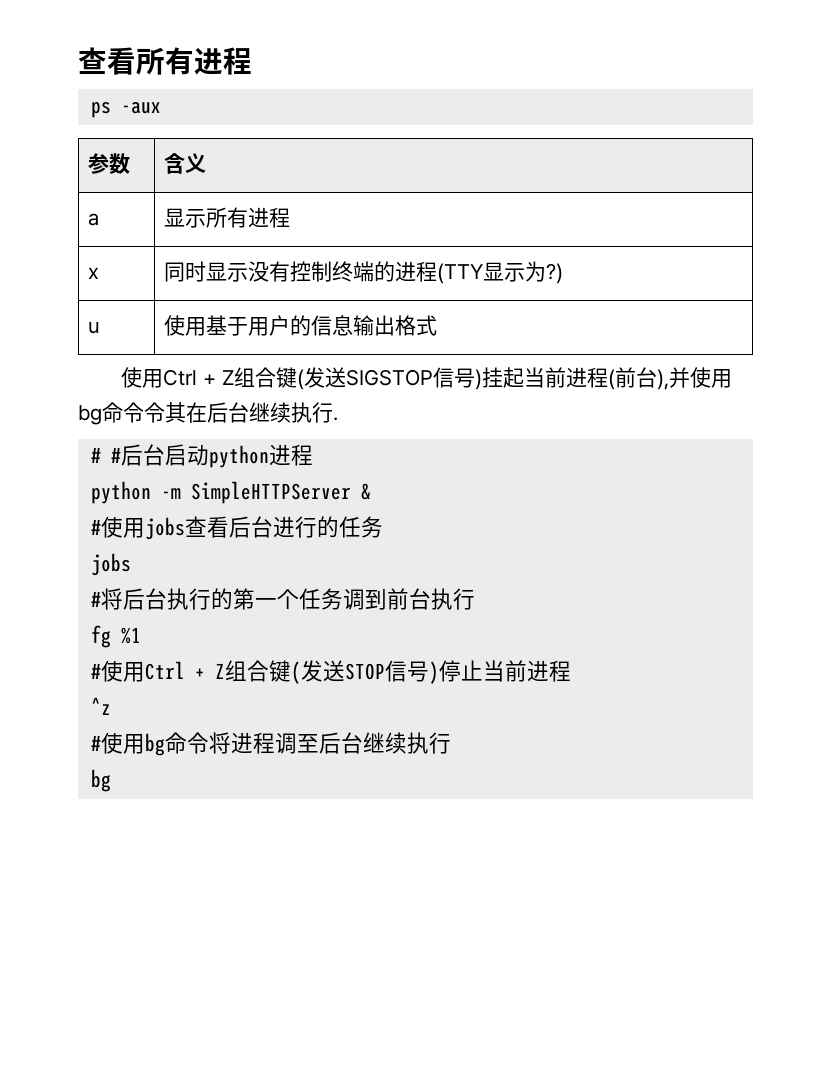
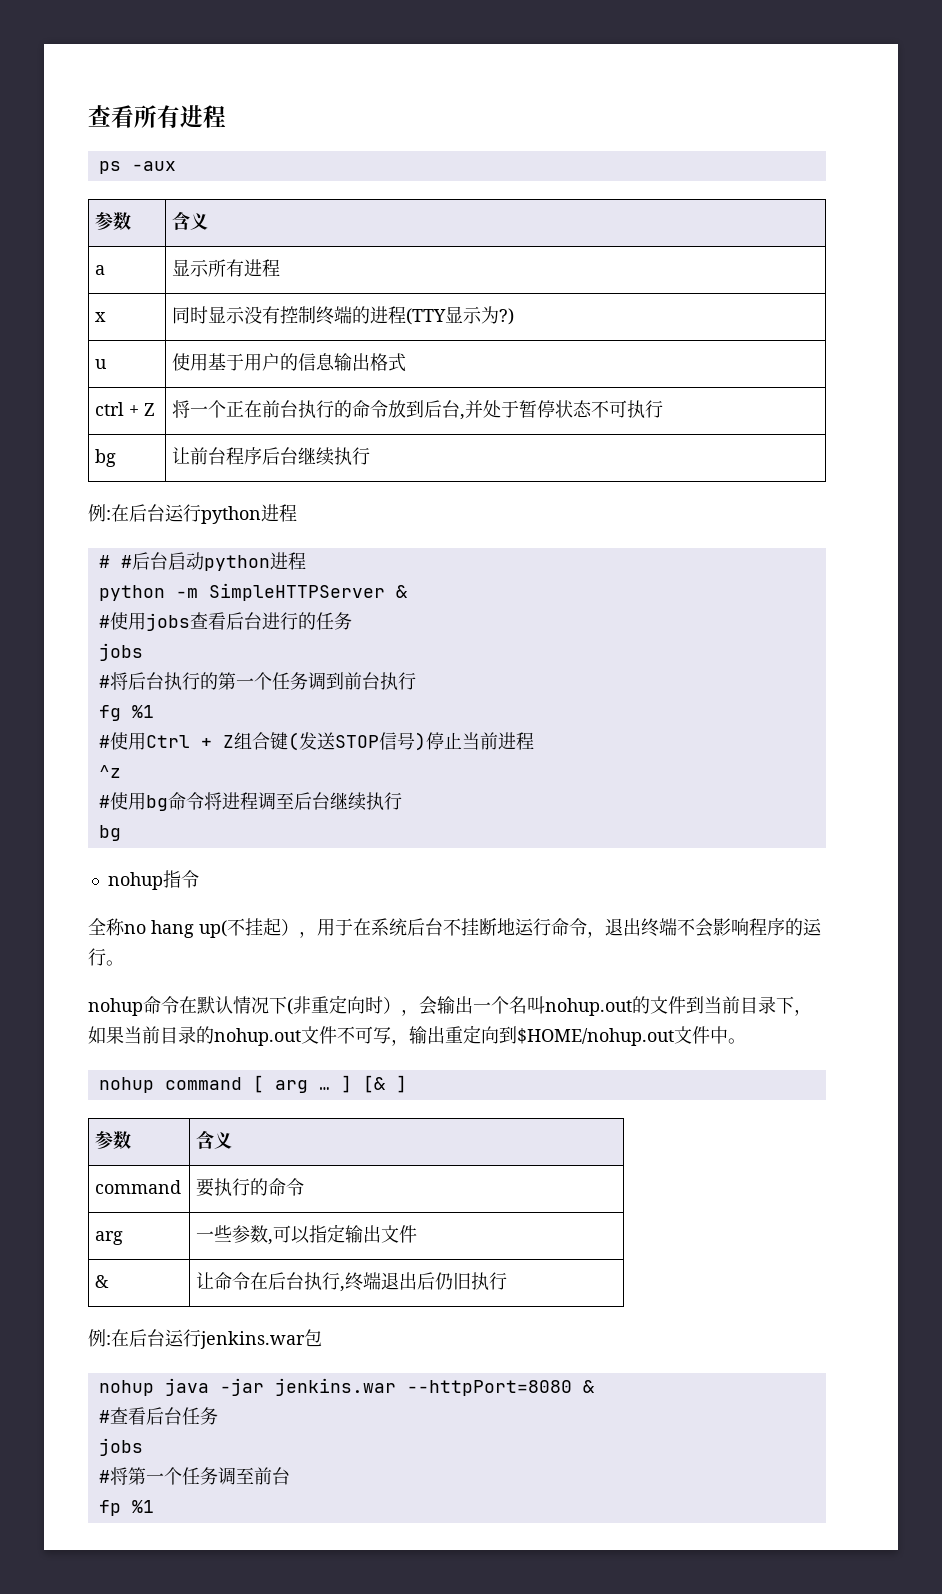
[121,367,732,390] [78,402,338,425] // 使用Ctrl + Z组合键(发送SIGSTOP信号)挂起当前进程(前台),并使用bg命令令其在后台继续执行. -> [95,402,156,416] [172,400,664,420] [95,449,117,467] [172,447,371,466] [88,504,297,524] // ctrl + Z | 将一个正在前台执行的命令放到后台,并处于暂停状态不可执行 // bg | 让前台程序后台继续执行 // 例:在后台运行python进程
(111, 780) none -> [107,870,199,890] [88,918,822,938] [88,948,124,966] [88,995,812,1016] [88,1025,746,1046] [98,1075,407,1093] [95,1131,132,1149] [196,1130,233,1149] [95,1180,182,1194] [196,1178,305,1197] [95,1231,124,1245] [196,1224,418,1245] [95,1275,110,1288] [196,1272,508,1292] [88,1329,322,1349] [98,1378,595,1396] [98,1407,218,1425] [98,1438,143,1456] [98,1467,290,1485] [98,1500,154,1516] // nohup指令 // 全称no hang up(不挂起），用于在系统后台不挂断地运行命令，退出终端不会影响程序的运行。 // nohup命令在默认情况下(非重定向时），会输出一个名叫nohup.out的文件到当前目录下，如果当前目录的nohup.out文件不可写，输出重定向到$HOME/nohup.out文件中。 // nohup command [ arg … ] [& ] // 参数 | 含义 // command | 要执行的命令 // arg | 一些参数,可以指定输出文件 // & | 让命令在后台执行,终端退出后仍旧执行 // 例:在后台运行jenkins.war包 // nohup java -jar jenkins.war --httpPort=8080 & // #查看后台任务 // jobs // #将第一个任务调至前台 // fp %1

